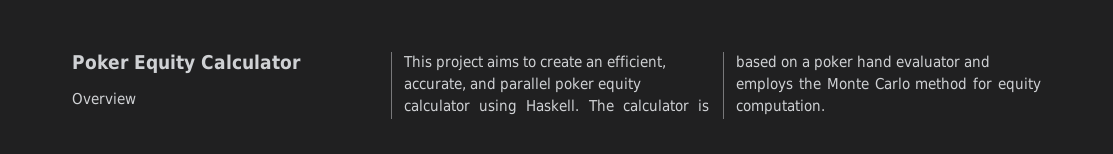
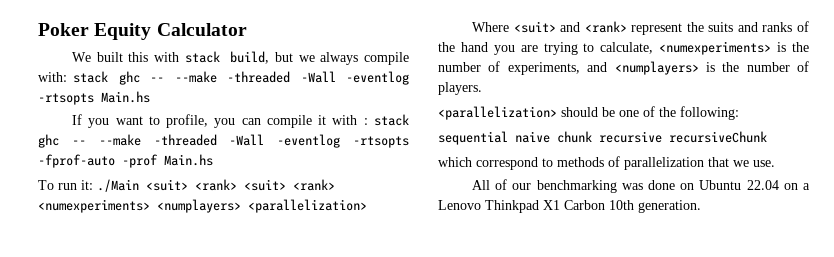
[72,92,136,105] [403,55,666,71] [404,77,641,93] [404,99,709,115] [736,55,990,71] [736,77,1041,93] [736,99,825,115] Overview // This project aims to create an efficient, accurate, and parallel poker equity calculator using Haskell. The calculator is based on a poker hand evaluator and employs the Monte Carlo method for equity computation. -> [71,51,409,65] [38,71,409,85] [38,91,150,105] [71,114,409,128] [38,134,409,148] [38,154,213,168] [38,179,335,192] [38,199,367,213] [471,21,810,35] [438,41,809,55] [438,61,809,75] [438,82,482,95] [438,106,739,120] [438,131,767,145] [438,156,775,170] [471,179,810,193] [438,200,701,213] We built this with stack build, but we always compile with: stack ghc -- --make -threaded -Wall -eventlog -rtsopts Main.hs // If you want to profile, you can compile it with : stack ghc -- --make -threaded -Wall -eventlog -rtsopts -fprof-auto -prof Main.hs // To run it: ./Main <suit> <rank> <suit> <rank> <numexperiments> <numplayers> <parallelization> // Where <suit> and <rank> represent the suits and ranks of the hand you are trying to calculate, <numexperiments> is the number of experiments, and <numplayers> is the number of players. // <parallelization> should be one of the following: // sequential naive chunk recursive recursiveChunk // which correspond to methods of parallelization that we use. // All of our benchmarking was done on Ubuntu 22.04 on a Lenovo Thinkpad X1 Carbon 10th generation.

